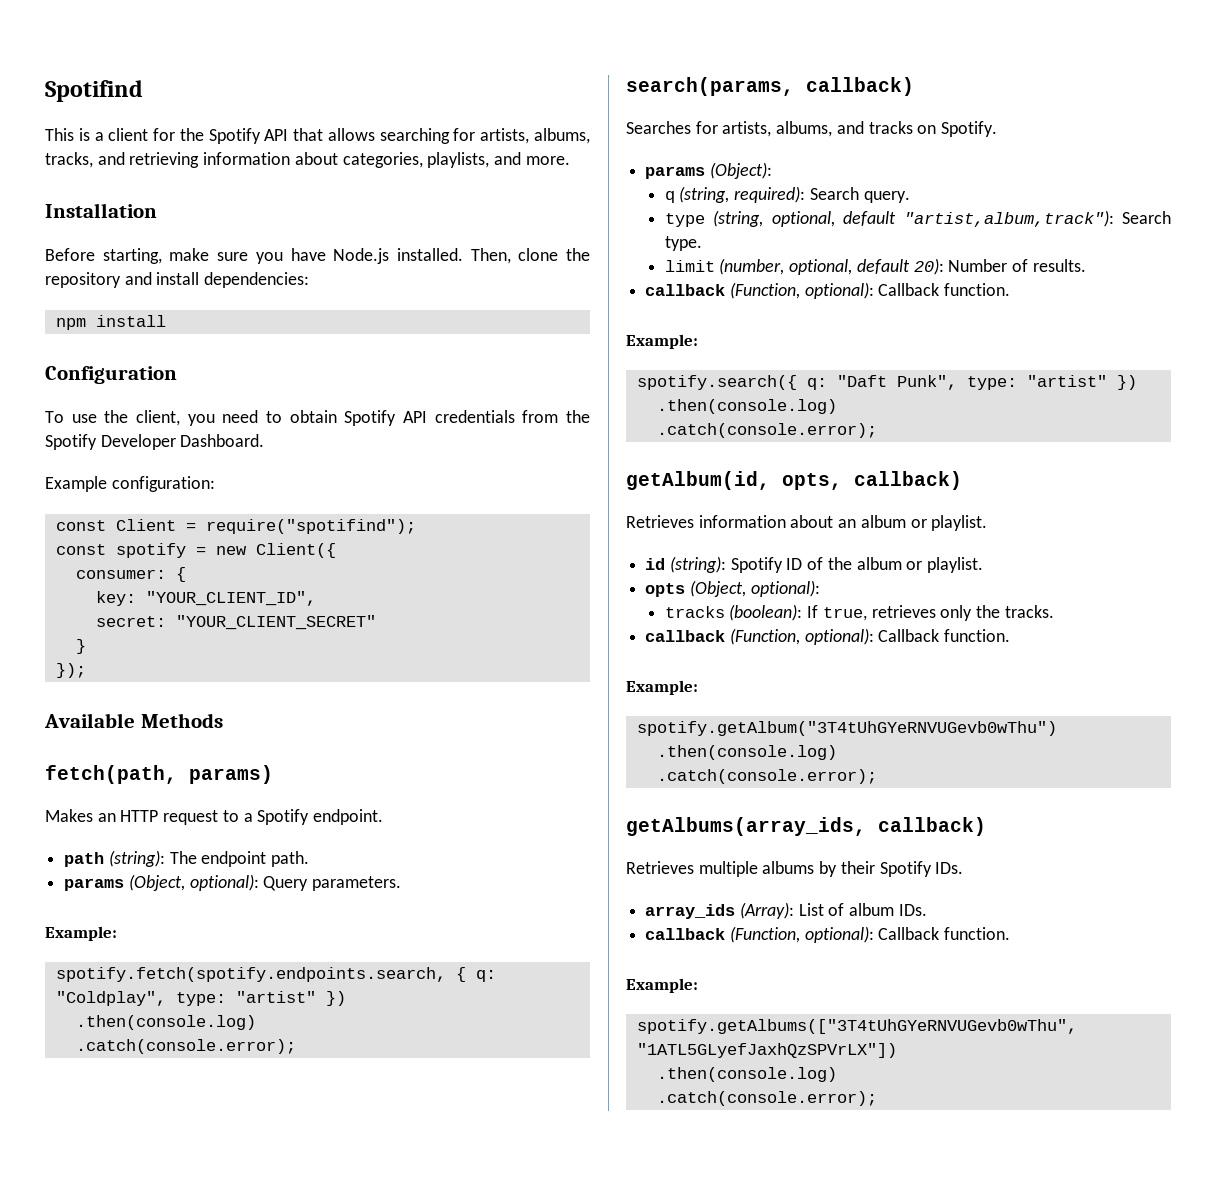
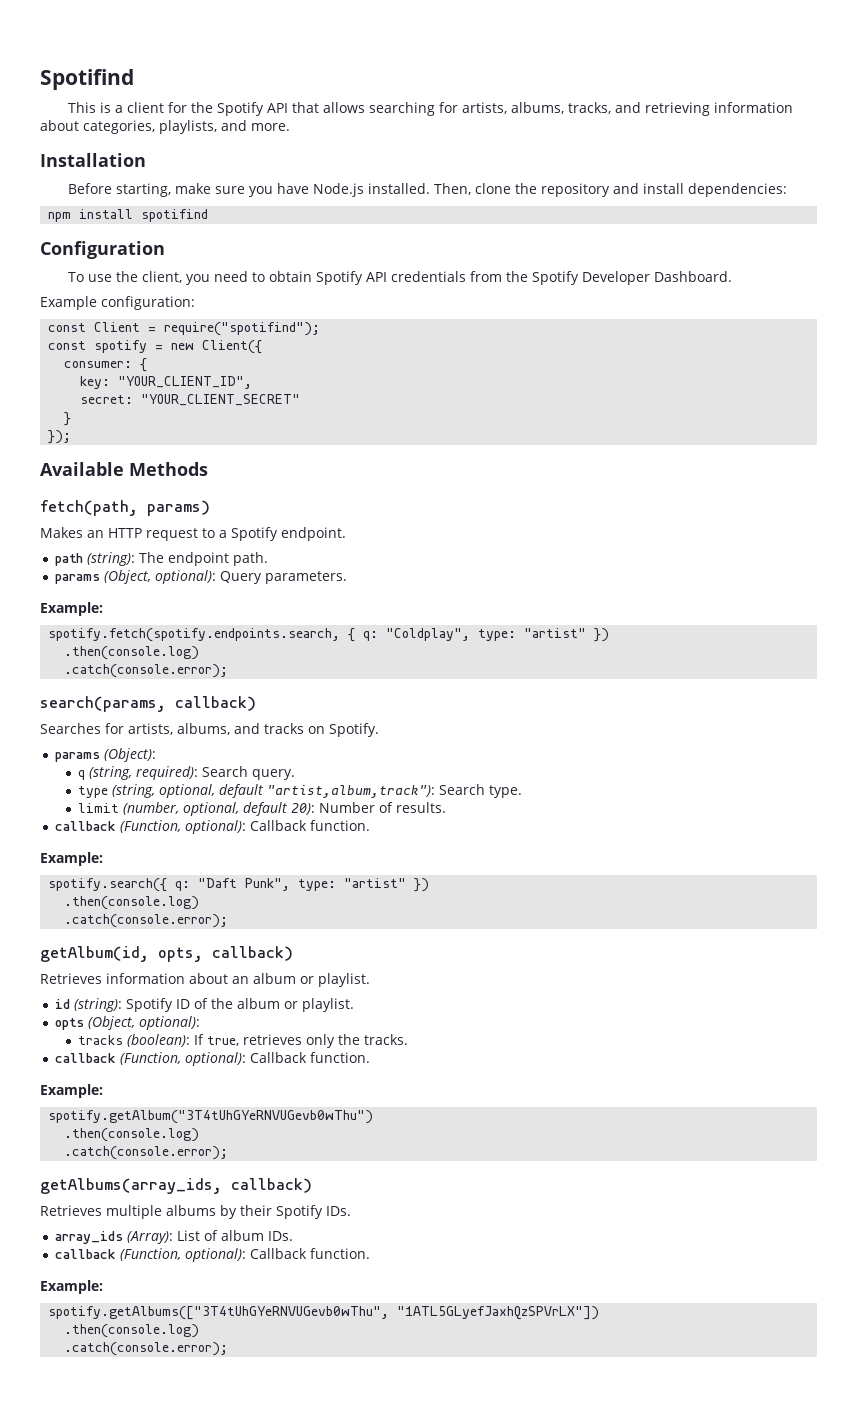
(166, 321) none -> [141,209,209,222] spotifind

